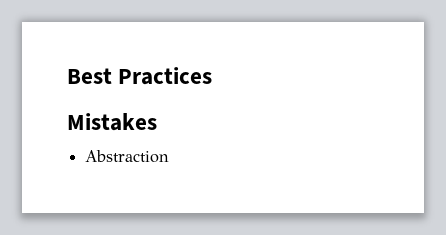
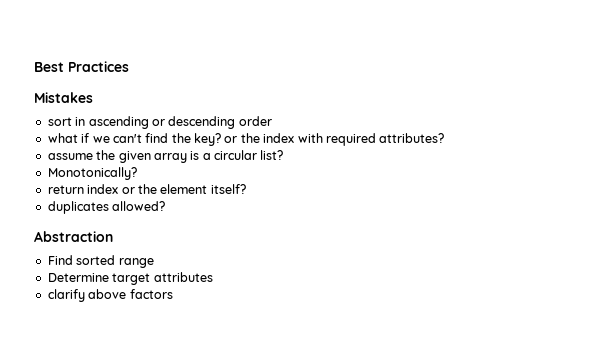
[85,150,170,163] Abstraction -> [47,116,272,129] [47,133,445,146] [47,150,284,163] [47,167,137,180] [47,184,246,194] [47,201,166,214] [34,231,113,242] [47,255,154,268] [47,272,213,285] [47,289,173,302] sort in ascending or descending order // what if we can't find the key? or the index with required attributes? // assume the given array is a circular list? // Monotonically? // return index or the element itself? // duplicates allowed? // Abstraction // Find sorted range // Determine target attributes // clarify above factors

